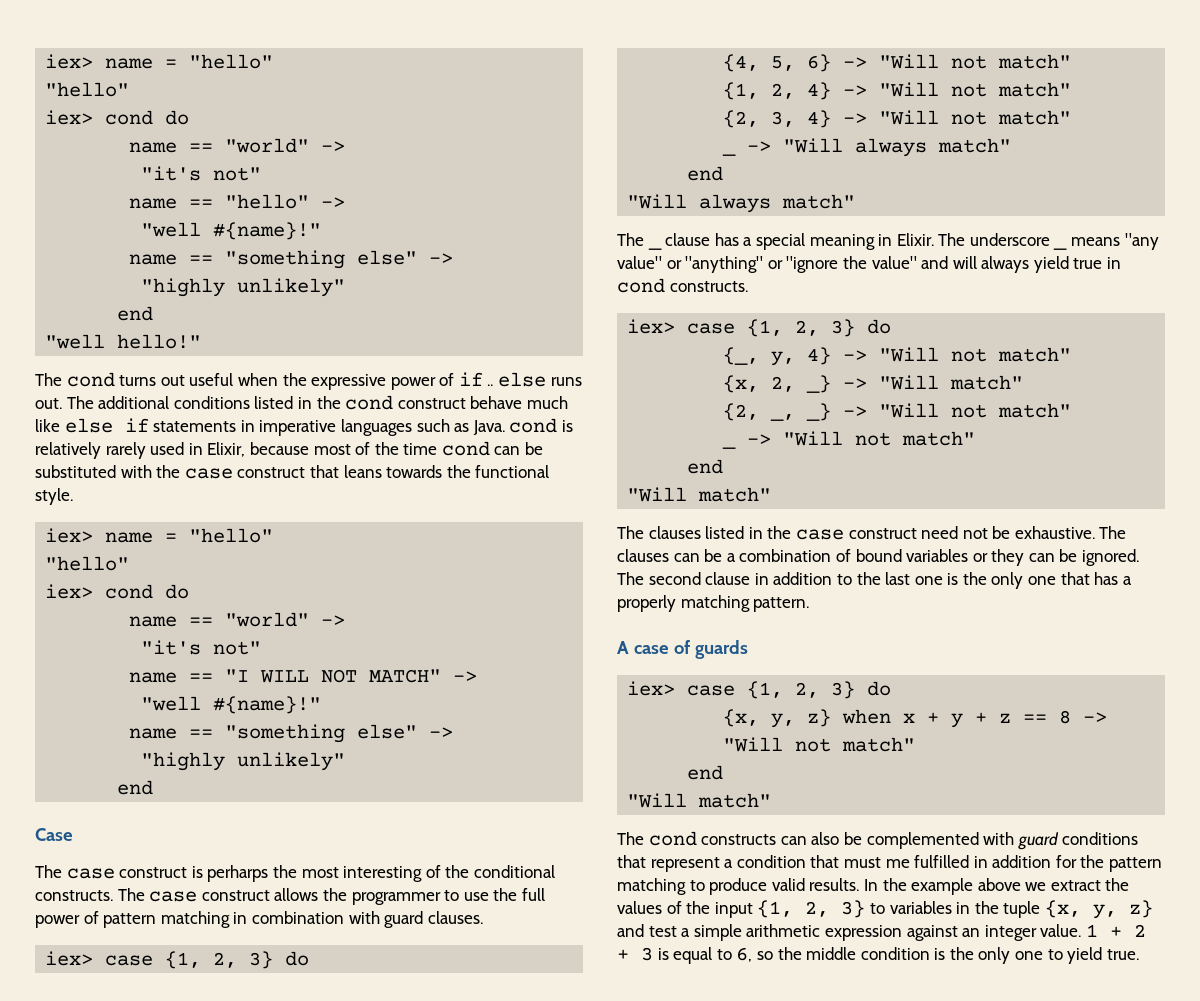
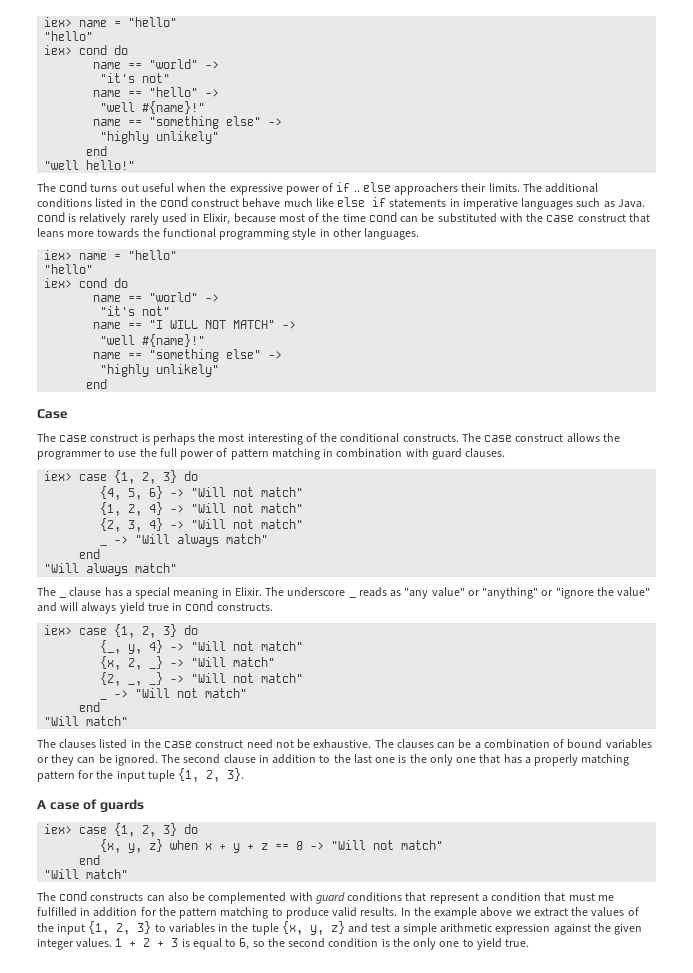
[550,377,582,386] [35,398,62,409] runs out. -> [394,183,520,195] approachers their limits.
(382, 471) none -> [67,231,95,237] more
[35,488,73,505] style. -> [219,228,420,240] programming style in other languages.
[207,865,269,882] perharps -> [152,433,195,445] perhaps
[1071,237,1121,246] means -> [358,587,402,597] reads as
[753,597,810,612] pattern. -> [37,768,245,782] pattern for the input tuple {1, 2, 3}.
[962,924,1082,941] an integer value. -> [593,923,643,935] [37,938,113,950] the given integer values.
[806,947,857,960] middle -> [288,938,326,948] second

